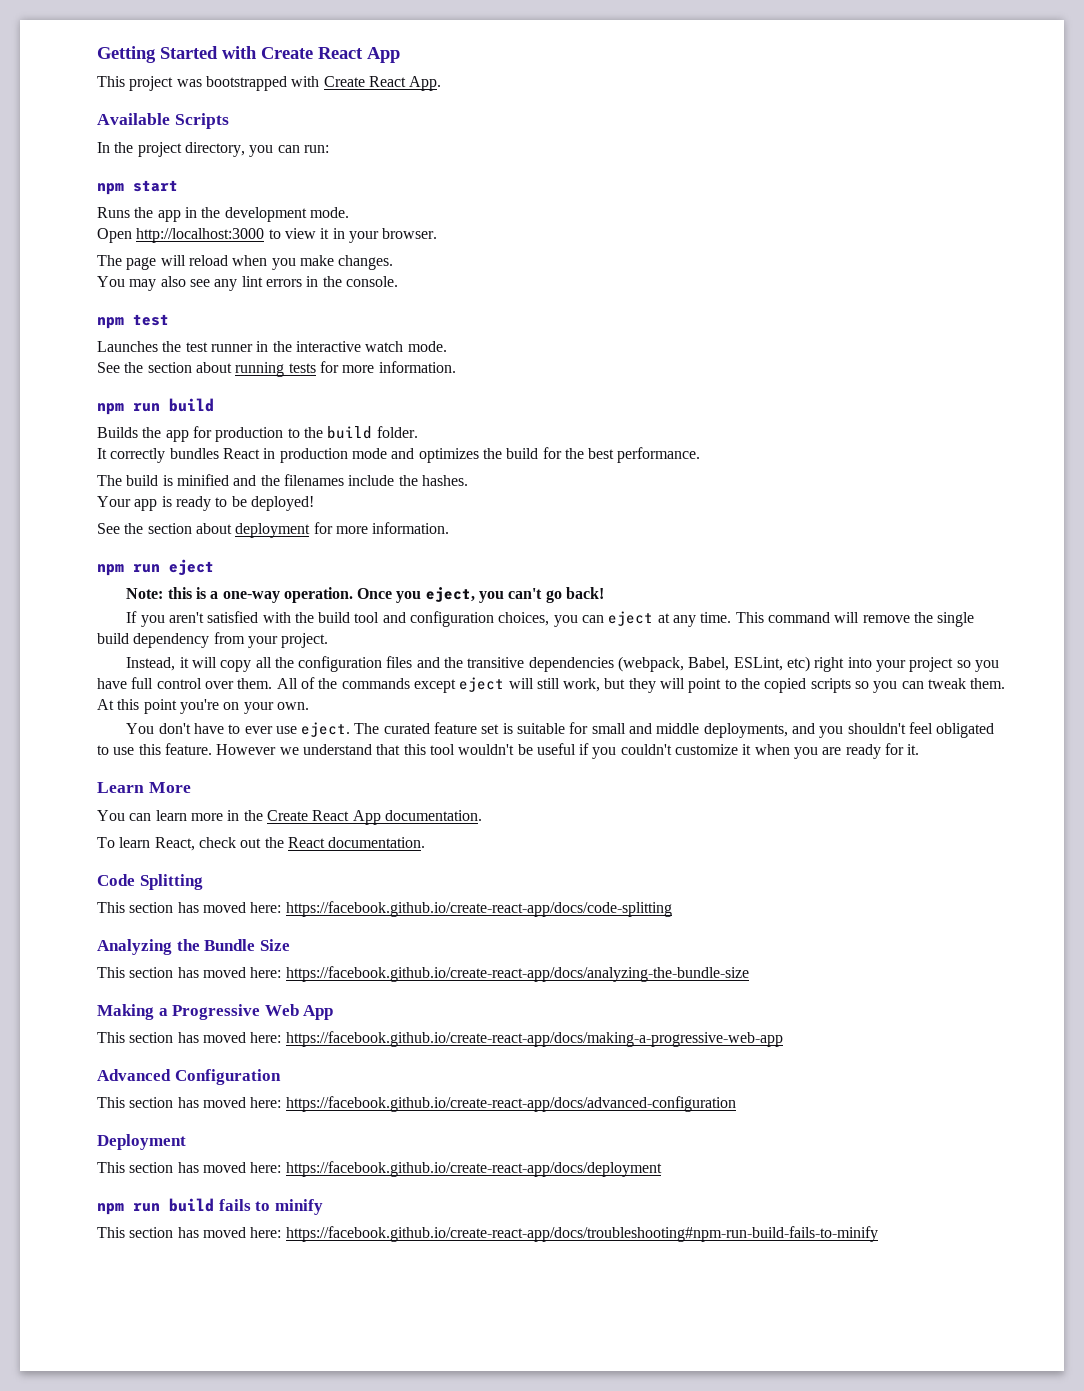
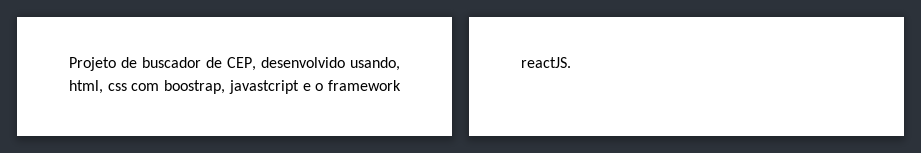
[97,46,400,63] [97,76,442,91] [97,113,229,129] [97,142,329,157] [97,180,178,195] [97,207,349,222] [97,228,438,243] [97,255,394,270] [97,276,398,291] [97,314,169,329] [97,341,447,352] [97,361,456,377] [97,398,214,415] [97,426,418,442] [97,447,701,463] [97,474,468,486] [97,496,314,511] [97,522,450,538] [97,559,214,576] [126,587,605,603] [126,611,975,627] [97,632,329,648] [126,656,999,672] [97,677,1006,693] [97,699,309,714] [126,722,995,738] [97,743,920,759] [97,782,191,793] [97,810,482,825] [97,837,426,851] [97,874,203,890] [97,901,672,917] [97,939,290,955] [97,966,749,982] [97,1004,334,1020] [97,1031,783,1047] [97,1069,281,1085] [97,1096,736,1112] [97,1134,186,1150] [97,1161,662,1177] [97,1198,323,1215] [97,1226,878,1242] Getting Started with Create React App // This project was bootstrapped with Create React App. // Available Scripts // In the project directory, you can run: // npm start // Runs the app in the development mode. // Open http://localhost:3000 to view it in your browser. // The page will reload when you make changes. // You may also see any lint errors in the console. // npm test // Launches the test runner in the interactive watch mode. // See the section about running tests for more information. // npm run build // Builds the app for production to the build folder. // It correctly bundles React in production mode and optimizes the build for the best performance. // The build is minified and the filenames include the hashes. // Your app is ready to be deployed! // See the section about deployment for more information. // npm run eject // Note: this is a one-way operation. Once you eject, you can't go back! // If you aren't satisfied with the build tool and configuration choices, you can eject at any time. This command will remove the single build dependency from your project. // Instead, it will copy all the configuration files and the transitive dependencies (webpack, Babel, ESLint, etc) right into your project so you have full control over them. All of the commands except eject will still work, but they will point to the copied scripts so you can tweak them. At this point you're on your own. // You don't have to ever use eject. The curated feature set is suitable for small and middle deployments, and you shouldn't feel obligated to use this feature. However we understand that this tool wouldn't be useful if you couldn't customize it when you are ready for it. // Learn More // You can learn more in the Create React App documentation. // To learn React, check out the React documentation. // Code Splitting // This section has moved here: https://facebook.github.io/create-react-app/docs/code-splitting // Analyzing the Bundle Size // This section has moved here: https://facebook.github.io/create-react-app/docs/analyzing-the-bundle-size // Making a Progressive Web App // This section has moved here: https://facebook.github.io/create-react-app/docs/making-a-progressive-web-app // Advanced Configuration // This section has moved here: https://facebook.github.io/create-react-app/docs/advanced-configuration // Deployment // This section has moved here: https://facebook.github.io/create-react-app/docs/deployment // npm run build fails to minify // This section has moved here: https://facebook.github.io/create-react-app/docs/troubleshooting#npm-run-build-fails-to-minify -> [69,57,400,71] [69,80,401,94] [521,57,571,68] Projeto de buscador de CEP, desenvolvido usando, html, css com boostrap, javastcript e o framework reactJS.

